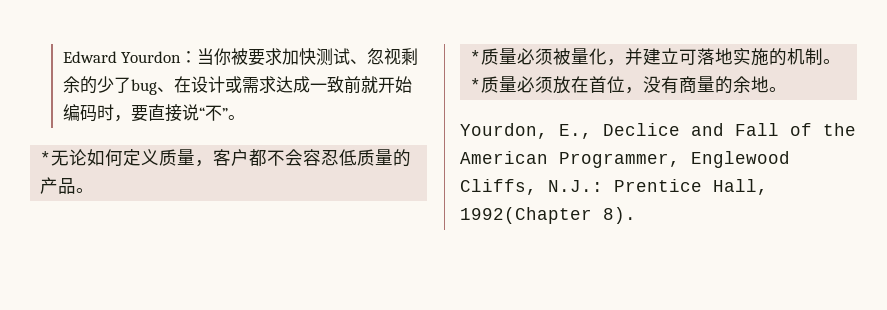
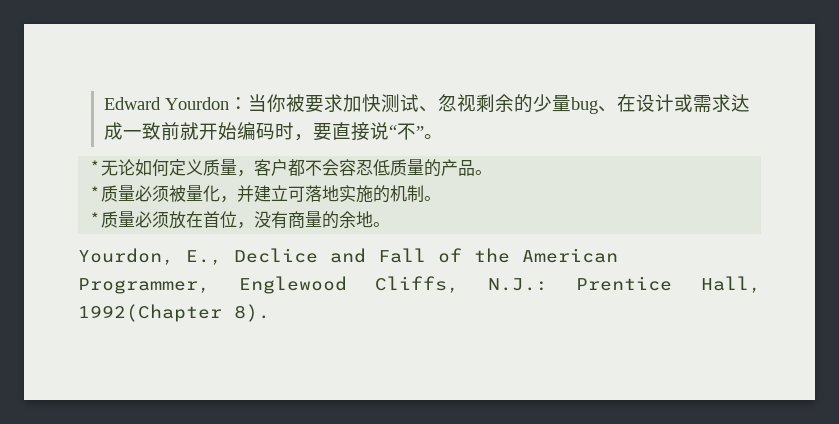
[113,77,131,93] 了 -> [552,95,572,112] 量

